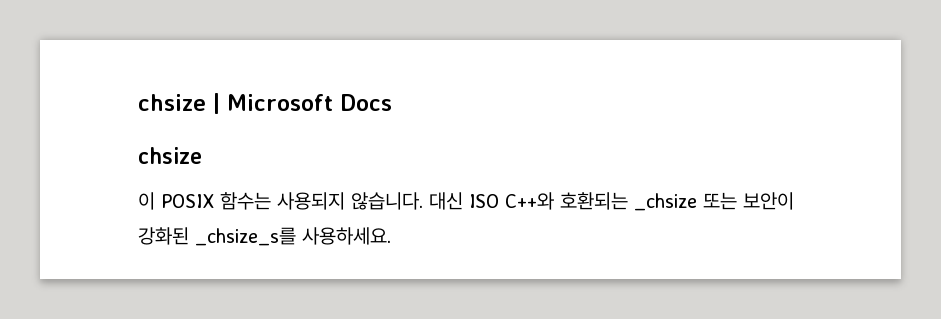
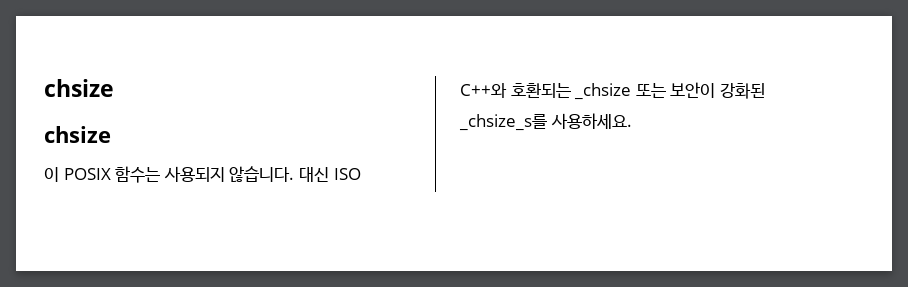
[138,93,392,114] chsize | Microsoft Docs -> [44,79,114,97] chsize

